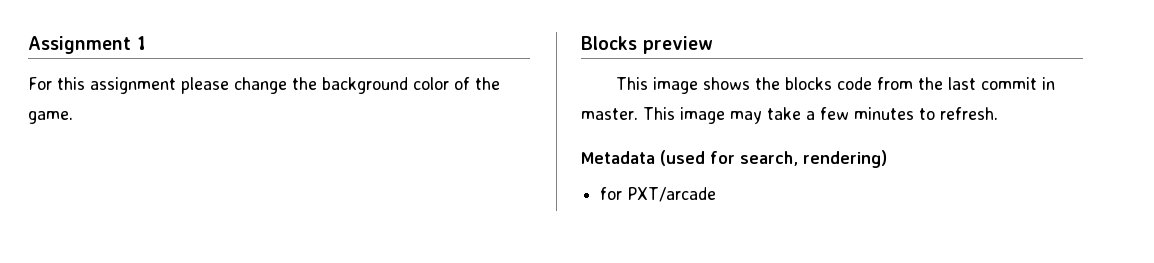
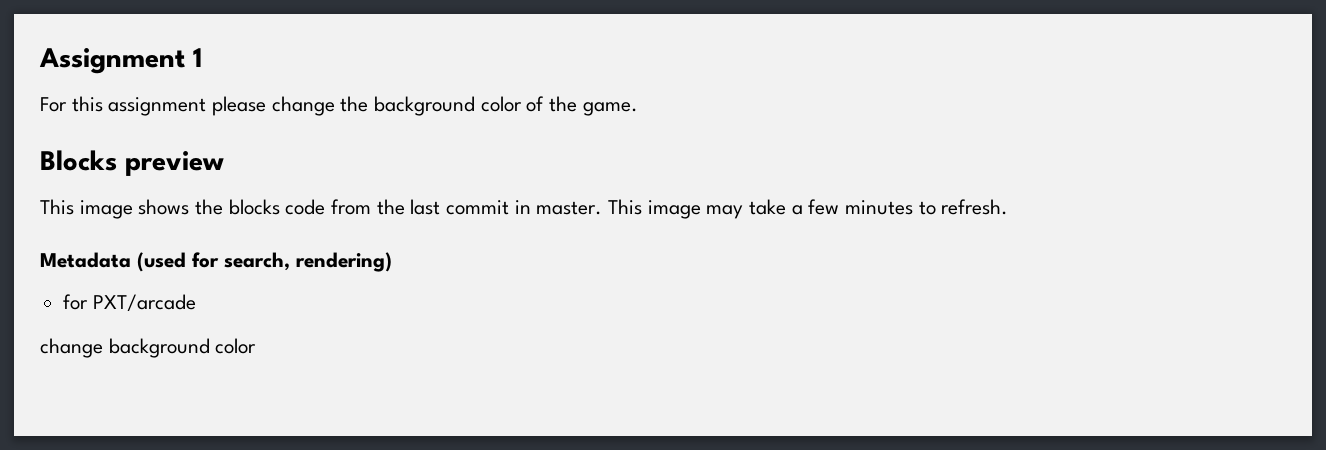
(717, 194) none -> [40,338,257,358] // change background color

